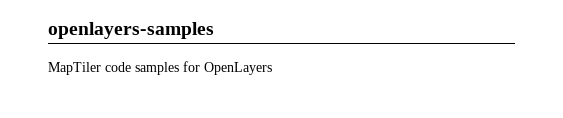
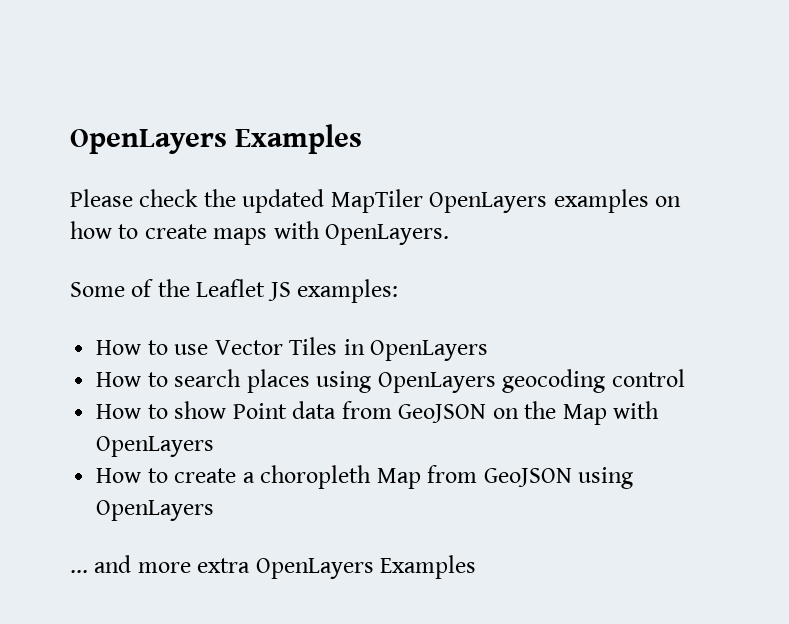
[48,22,214,39] [48,61,272,75] openlayers-samples // MapTiler code samples for OpenLayers -> [70,124,363,154] [70,189,682,213] [70,221,450,245] [70,279,399,303] [96,337,489,361] [96,369,685,393] [96,401,660,425] [96,436,215,457] [96,465,634,489] [96,500,215,521] [70,555,477,579] OpenLayers Examples // Please check the updated MapTiler OpenLayers examples on how to create maps with OpenLayers. // Some of the Leaflet JS examples: // How to use Vector Tiles in OpenLayers // How to search places using OpenLayers geocoding control // How to show Point data from GeoJSON on the Map with OpenLayers // How to create a choropleth Map from GeoJSON using OpenLayers // ... and more extra OpenLayers Examples

